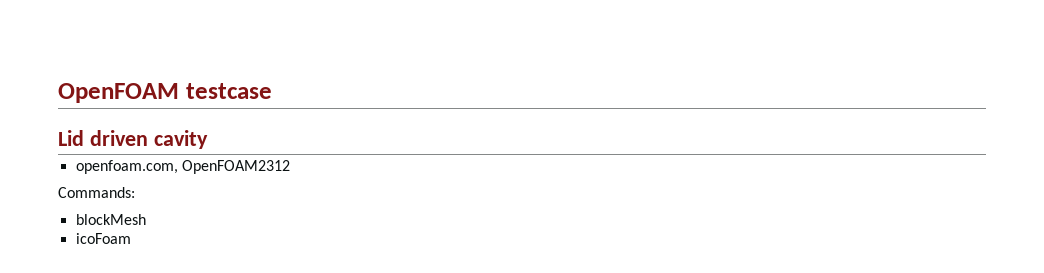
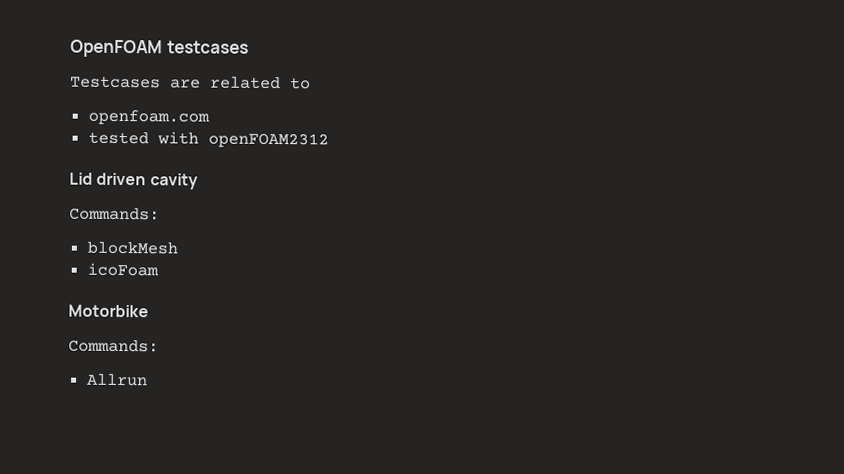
[185,83,272,99] testcase -> [166,40,249,54] [69,75,311,90] [87,109,210,126] [87,131,329,149] testcases // Testcases are related to // openfoam.com // tested with openFOAM2312
[75,160,290,174] // openfoam.com, OpenFOAM2312 -> (198, 181) none
(131, 238) none -> [68,304,149,318] [68,339,159,353] [86,373,148,387] // Motorbike // Commands: // Allrun

